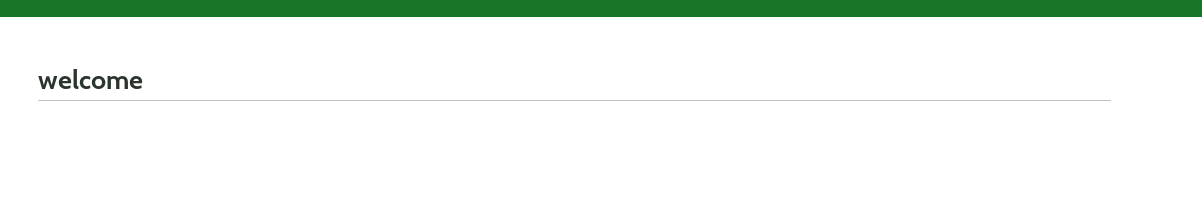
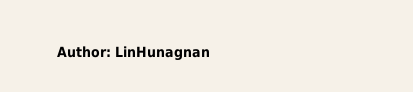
[38,69,143,89] welcome -> [57,46,210,61] Author: LinHunagnan

